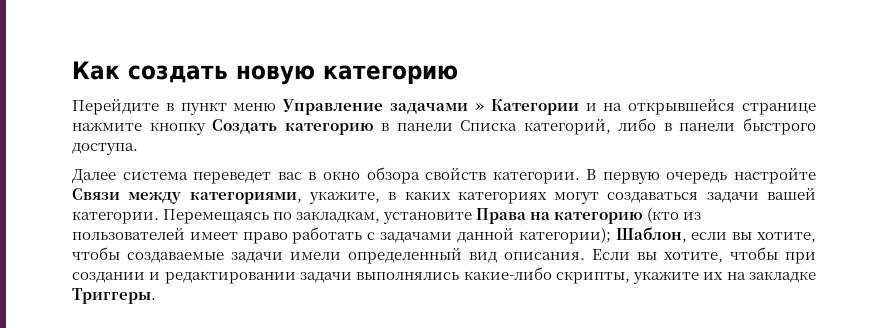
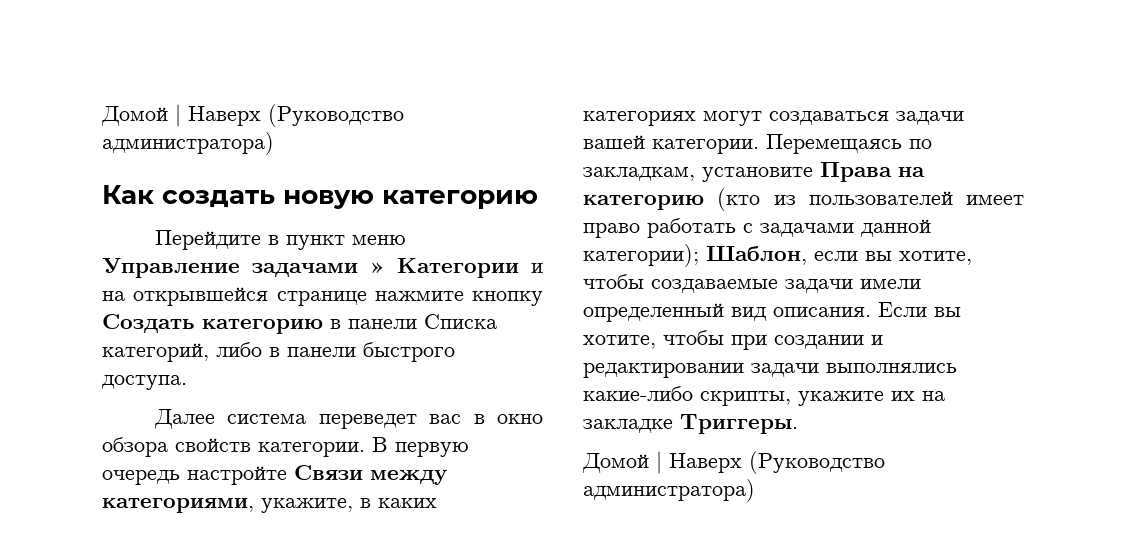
(72, 70) none -> [101,104,404,127] [102,132,274,155] Домой | Наверх (Руководство администратора) //
(156, 296) none -> [582,451,885,474] [583,479,755,502] // Домой | Наверх (Руководство администратора)

